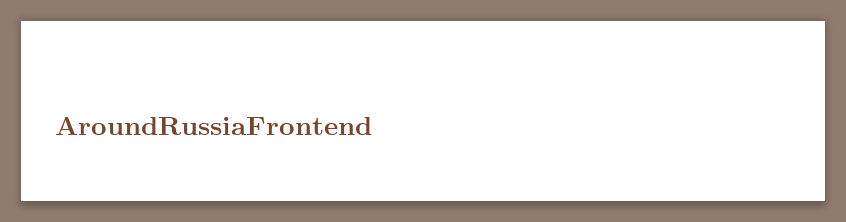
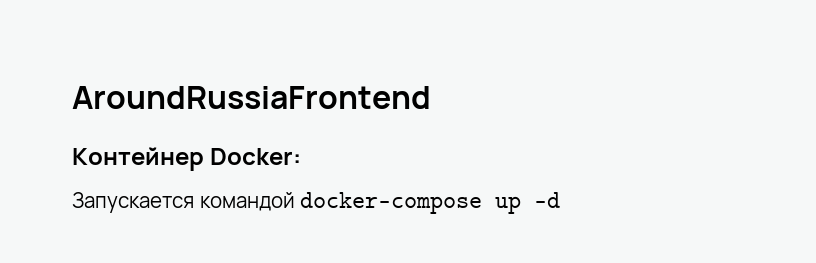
(372, 125) none -> [72,147,302,171] [72,192,561,214] // Контейнер Docker: // Запускается командой docker-compose up -d

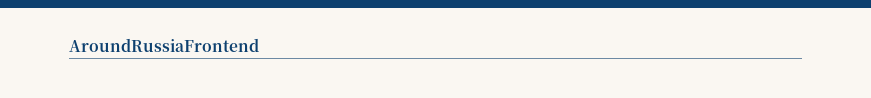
[72,147,302,171] [72,192,561,214] // Контейнер Docker: // Запускается командой docker-compose up -d -> (259, 45) none

